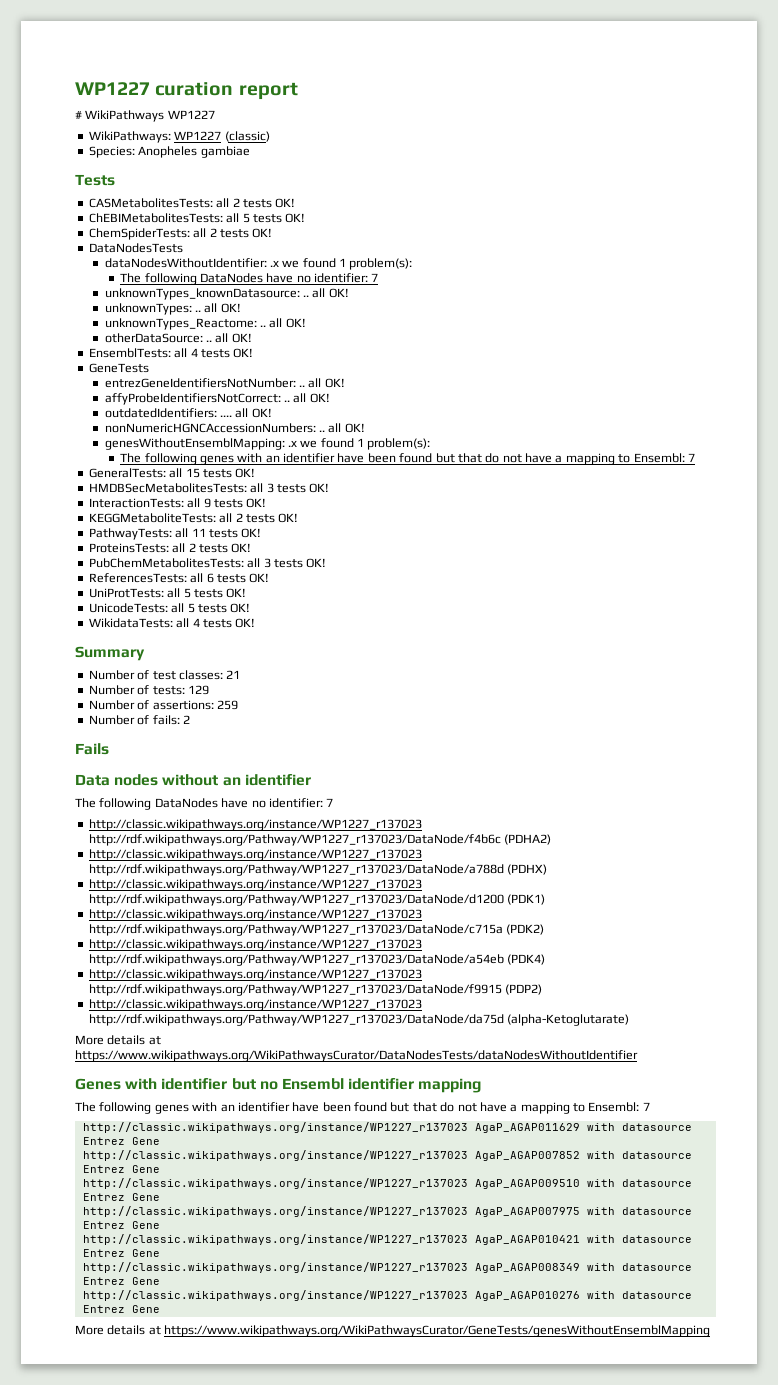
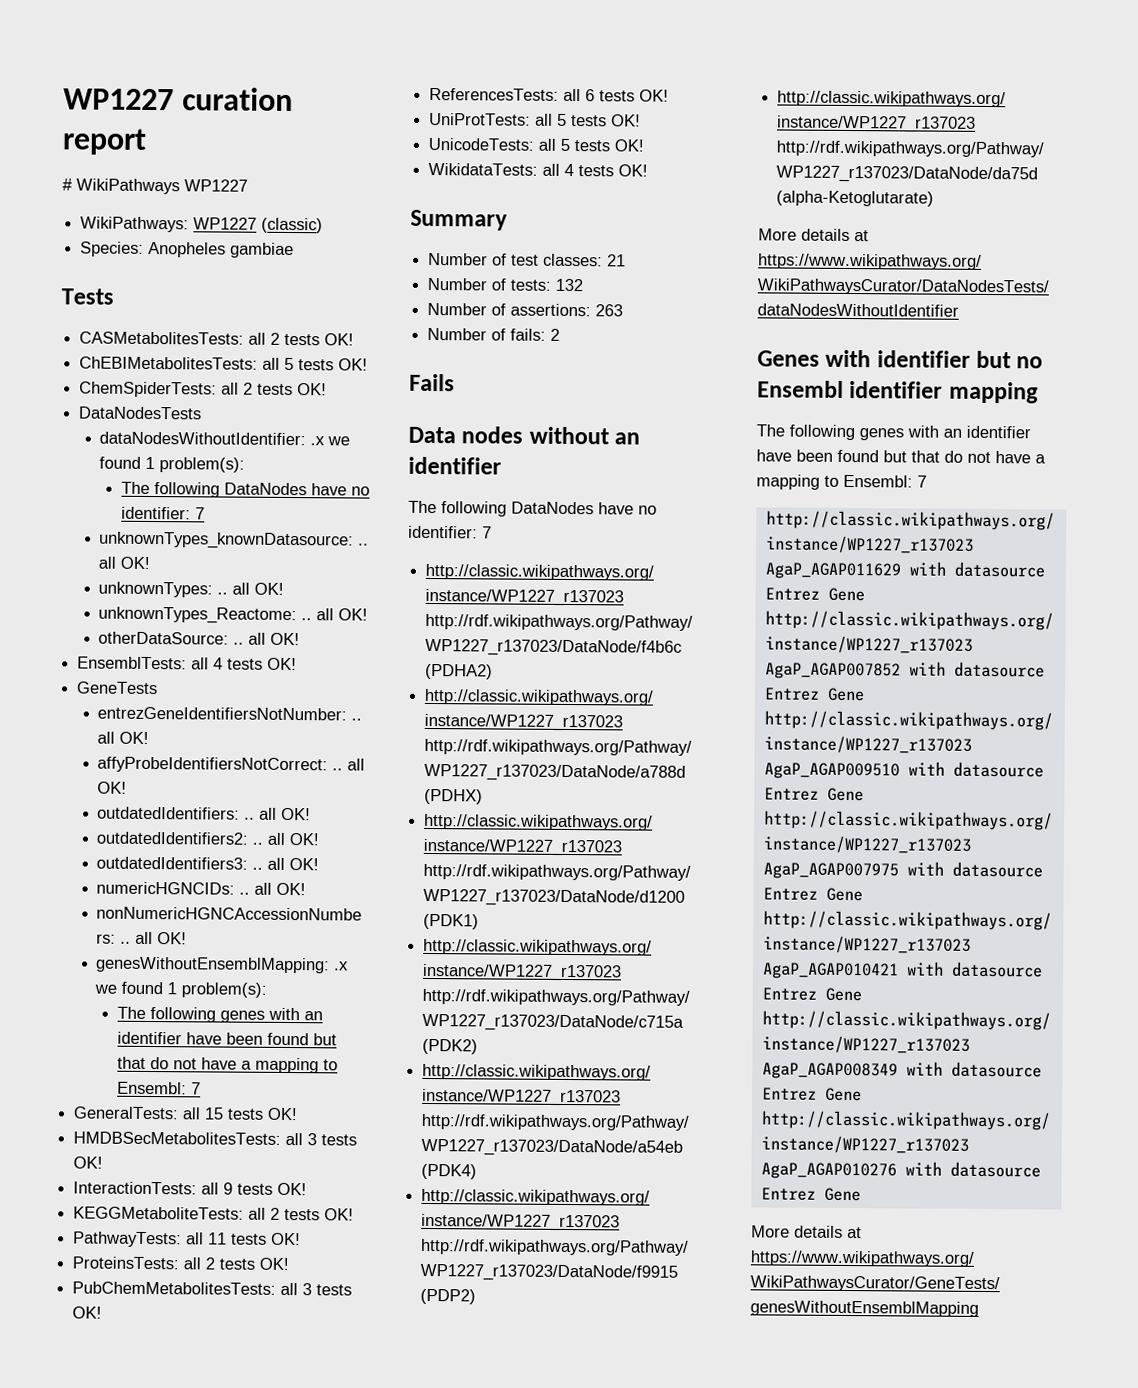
[219,415,232,417] .... -> [244,807,312,821] [96,831,320,846] [96,856,320,871] [96,881,251,895] .. all OK! // outdatedIdentifiers2: .. all OK! // outdatedIdentifiers3: .. all OK! // numericHGNCIDs: ..
[187,685,209,695] 129 -> [555,278,584,292] 132
[216,700,238,710] 259 -> [595,304,624,317] 263

